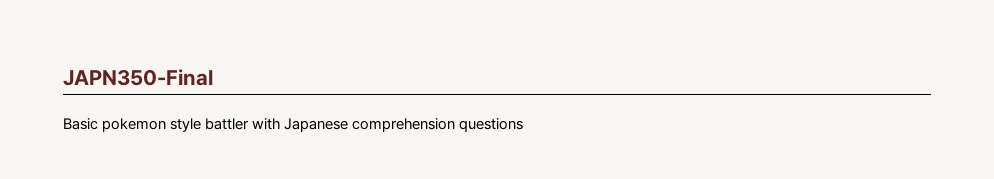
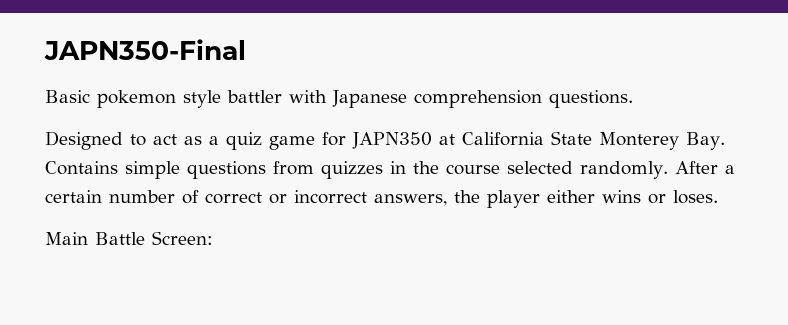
[459,118,524,132] questions -> [549,90,633,108] [45,131,725,150] [45,161,735,179] [45,190,718,208] [45,231,213,245] questions. // Designed to act as a quiz game for JAPN350 at California State Monterey Bay. Contains simple questions from quizzes in the course selected randomly. After a certain number of correct or incorrect answers, the player either wins or loses. // Main Battle Screen:

